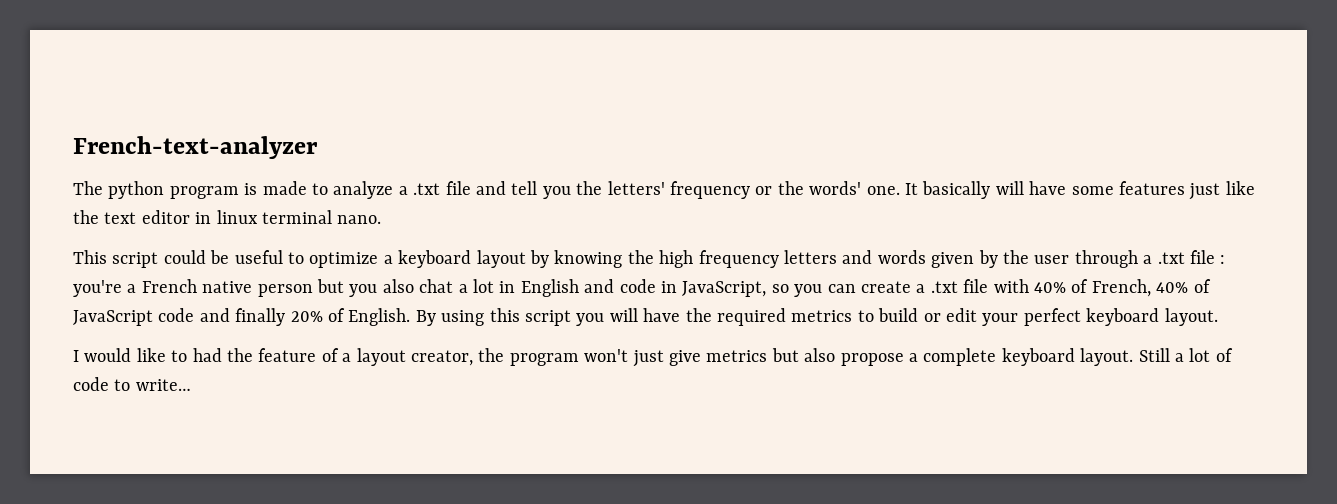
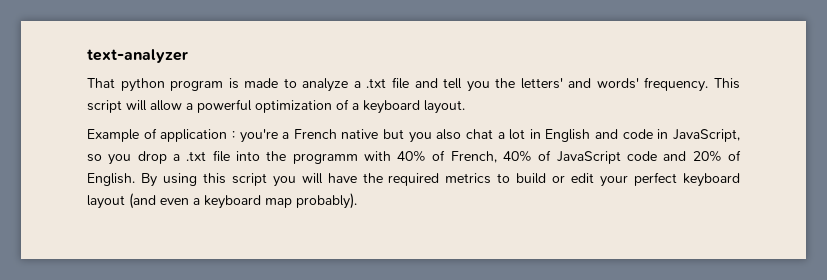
[73,136,318,159] [73,181,103,195] French-text-analyzer // The -> [87,49,188,63] [87,78,115,88] text-analyzer // That
[669,181,1255,200] [73,210,382,224] [73,250,1215,268] frequency or the words' one. It basically will have some features just like the text editor in linux terminal nano. // This script could be useful to optimize a keyboard layout by knowing the high frequency letters and words given by the user through a .txt file -> [568,77,740,92] [87,99,465,114] [87,128,228,142] and words' frequency. This script will allow a powerful optimization of a keyboard layout. // Example of application
[257,284,313,297] person -> (379, 134) none
[827,279,989,293] can create a .txt file -> [137,150,358,164] drop a .txt file into the programm
[235,308,286,326] finally -> (687, 156) none
[1164,308,1218,326] [73,348,1233,367] [73,377,191,391] layout. // I would like to had the feature of a layout creator, the program won't just give metrics but also propose a complete keyboard layout. Still a lot of code to write… -> [87,193,357,209] layout (and even a keyboard map probably).

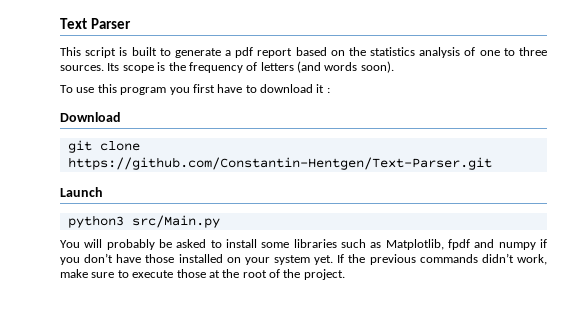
[87,49,188,63] [87,77,740,92] [87,99,465,114] [87,128,741,143] [87,150,741,165] [87,172,741,187] [87,193,357,209] text-analyzer // That python program is made to analyze a .txt file and tell you the letters' and words' frequency. This script will allow a powerful optimization of a keyboard layout. // Example of application : you're a French native but you also chat a lot in English and code in JavaScript, so you drop a .txt file into the programm with 40% of French, 40% of JavaScript code and 20% of English. By using this script you will have the required metrics to build or edit your perfect keyboard layout (and even a keyboard map probably). -> [60,18,131,29] [60,47,548,58] [60,61,394,73] [60,84,330,95] [60,112,121,122] [67,140,140,153] [67,157,492,170] [60,187,103,197] [67,215,220,228] [60,239,547,250] [60,253,548,265] [60,269,345,280] Text Parser // This script is built to generate a pdf report based on the statistics analysis of one to three sources. Its scope is the frequency of letters (and words soon). // To use this program you first have to download it : // Download // git clone https://github.com/Constantin-Hentgen/Text-Parser.git // Launch // python3 src/Main.py // You will probably be asked to install some libraries such as Matplotlib, fpdf and numpy if you don’t have those installed on your system yet. If the previous commands didn’t work, make sure to execute those at the root of the project.

